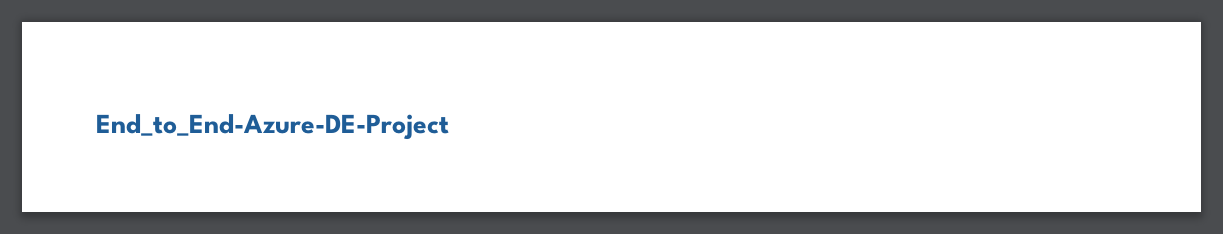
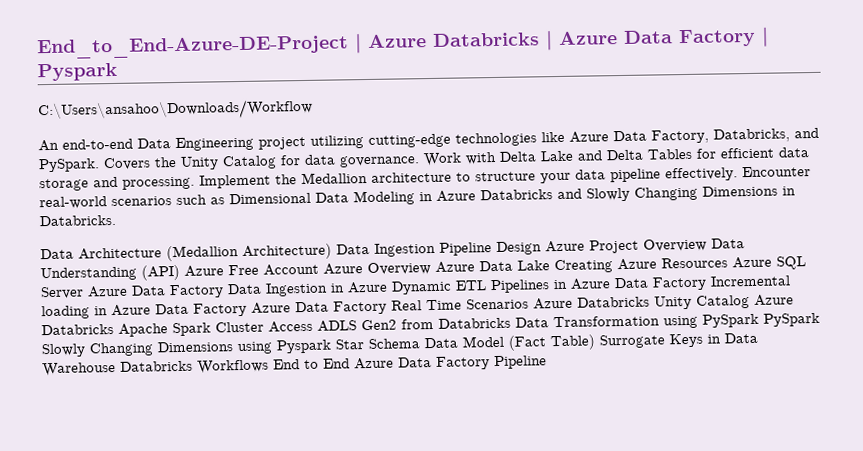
(449, 127) none -> [354,26,769,54] [37,62,118,82] [38,98,313,122] [38,127,819,152] [38,147,809,173] [39,166,811,192] [39,185,796,210] [39,214,116,227] [40,238,745,262] [40,256,806,282] [40,275,790,300] [41,294,794,320] [41,312,820,337] [41,332,758,358] [42,355,547,377] | Azure Databricks | Azure Data Factory | Pyspark // C:\Users\ansahoo\Downloads/Workflow // An end-to-end Data Engineering project utilizing cutting-edge technologies like Azure Data Factory, Databricks, and PySpark. Covers the Unity Catalog for data governance. Work with Delta Lake and Delta Tables for efficient data storage and processing. Implement the Medallion architecture to structure your data pipeline effectively. Encounter real-world scenarios such as Dimensional Data Modeling in Azure Databricks and Slowly Changing Dimensions in Databricks. // Data Architecture (Medallion Architecture) Data Ingestion Pipeline Design Azure Project Overview Data Understanding (API) Azure Free Account Azure Overview Azure Data Lake Creating Azure Resources Azure SQL Server Azure Data Factory Data Ingestion in Azure Dynamic ETL Pipelines in Azure Data Factory Incremental loading in Azure Data Factory Azure Data Factory Real Time Scenarios Azure Databricks Unity Catalog Azure Databricks Apache Spark Cluster Access ADLS Gen2 from Databricks Data Transformation using PySpark PySpark Slowly Changing Dimensions using Pyspark Star Schema Data Model (Fact Table) Surrogate Keys in Data Warehouse Databricks Workflows End to End Azure Data Factory Pipeline

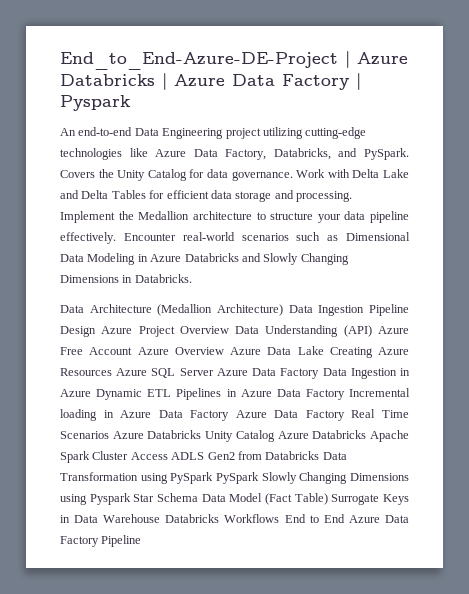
[38,98,313,122] // C:\Users\ansahoo\Downloads/Workflow -> (131, 103) none

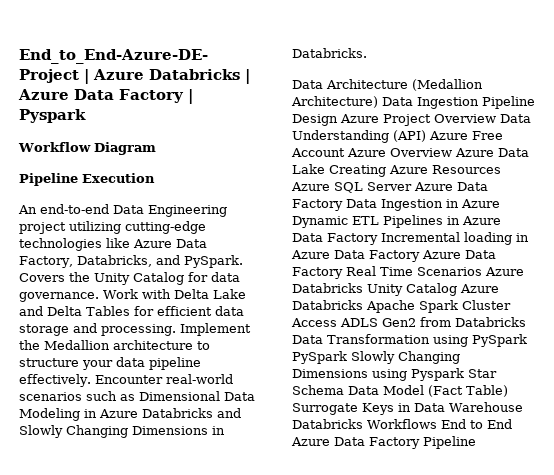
(131, 103) none -> [18,142,156,155] [19,173,155,186] // Workflow Diagram // Pipeline Execution

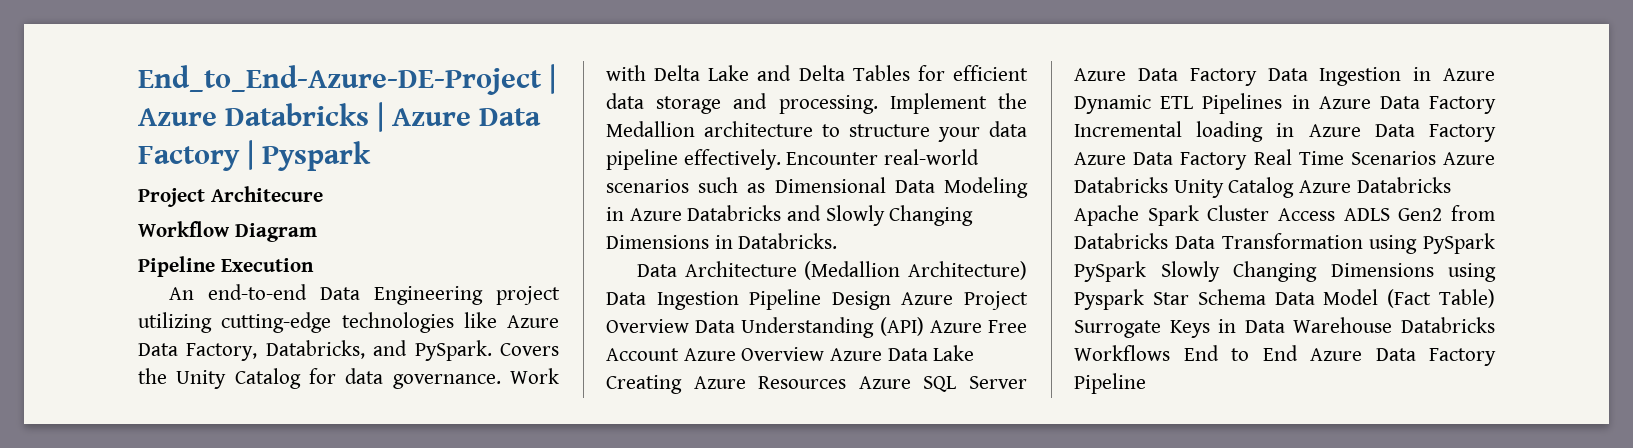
(86, 116) none -> [138,186,323,207] // Project Architecure

